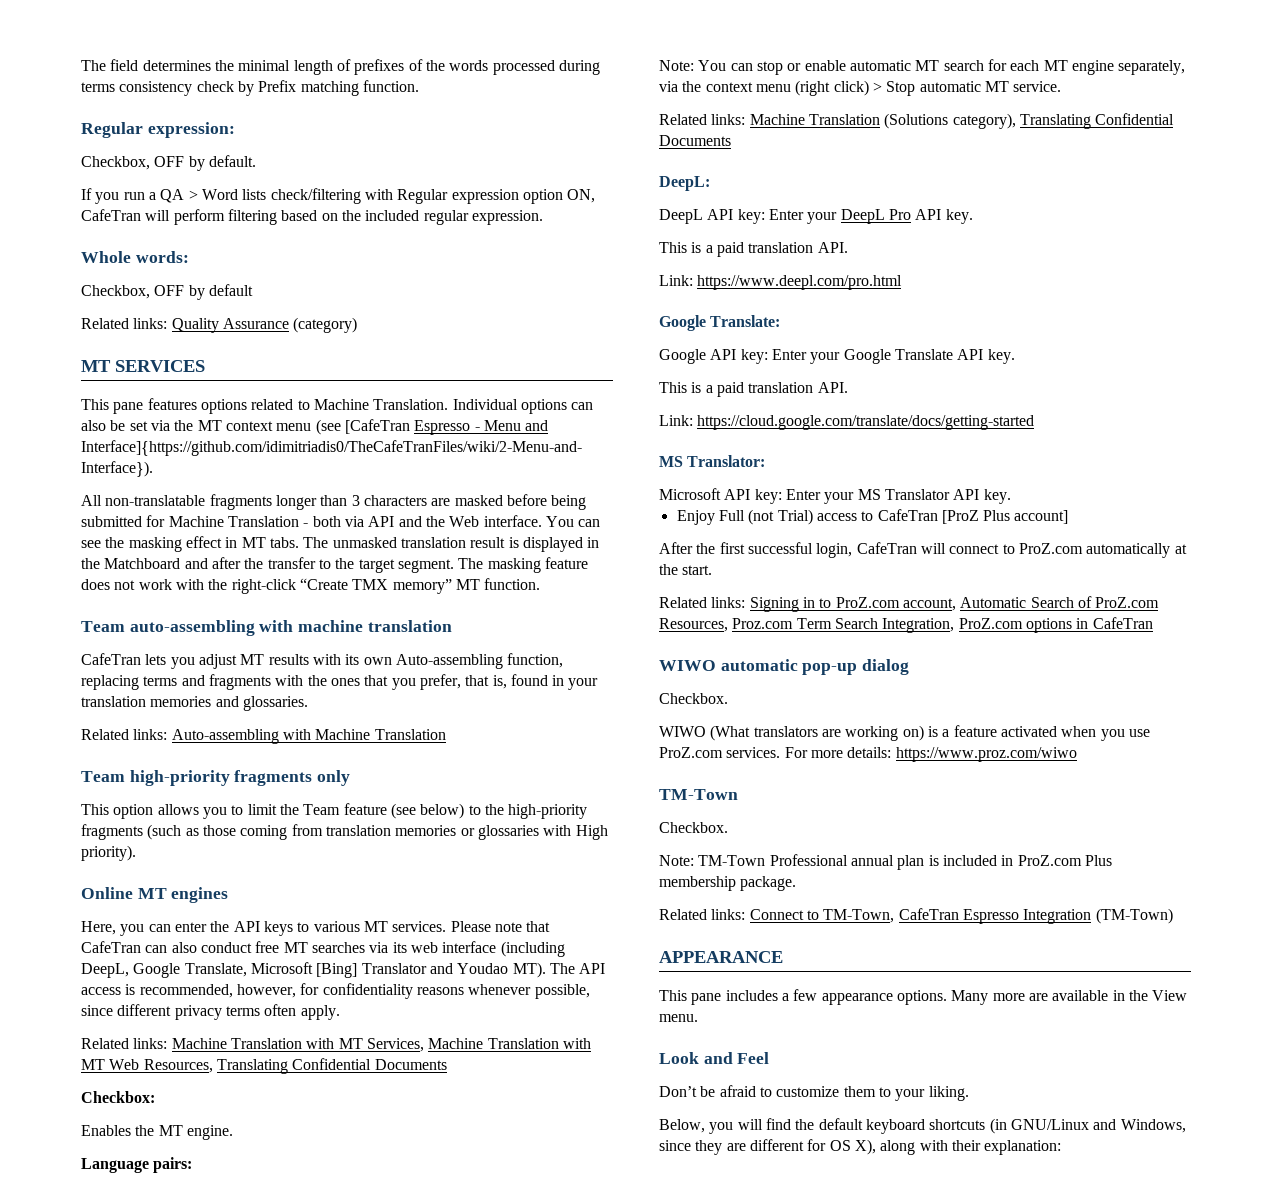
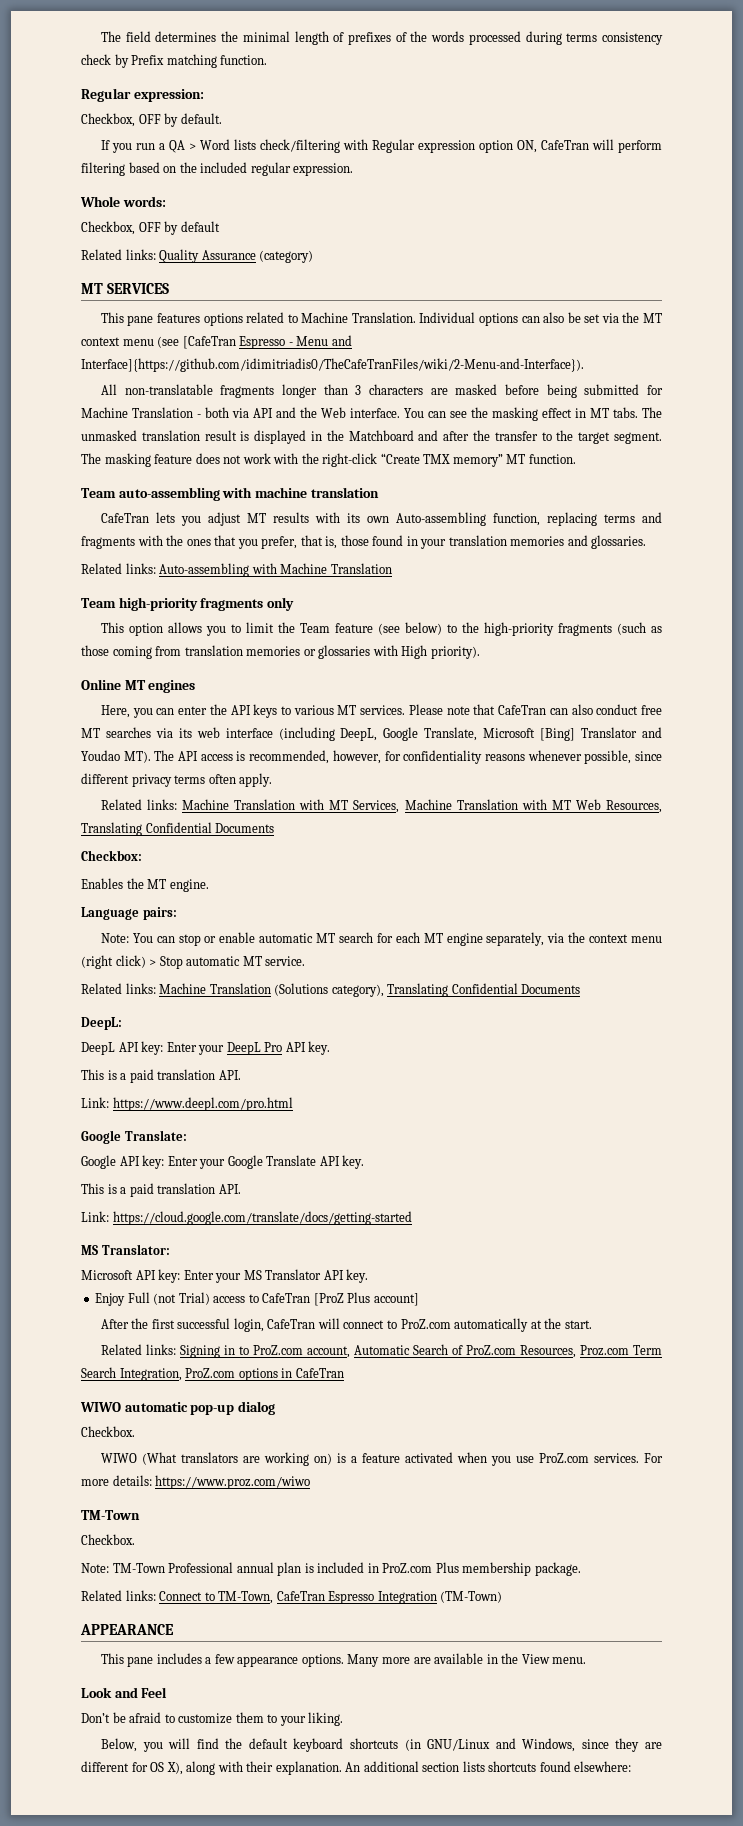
(507, 682) none -> [340,535,369,546] those
[984,1140,1062,1155] explanation: -> [275,1761,632,1775] explanation. An additional section lists shortcuts found elsewhere:

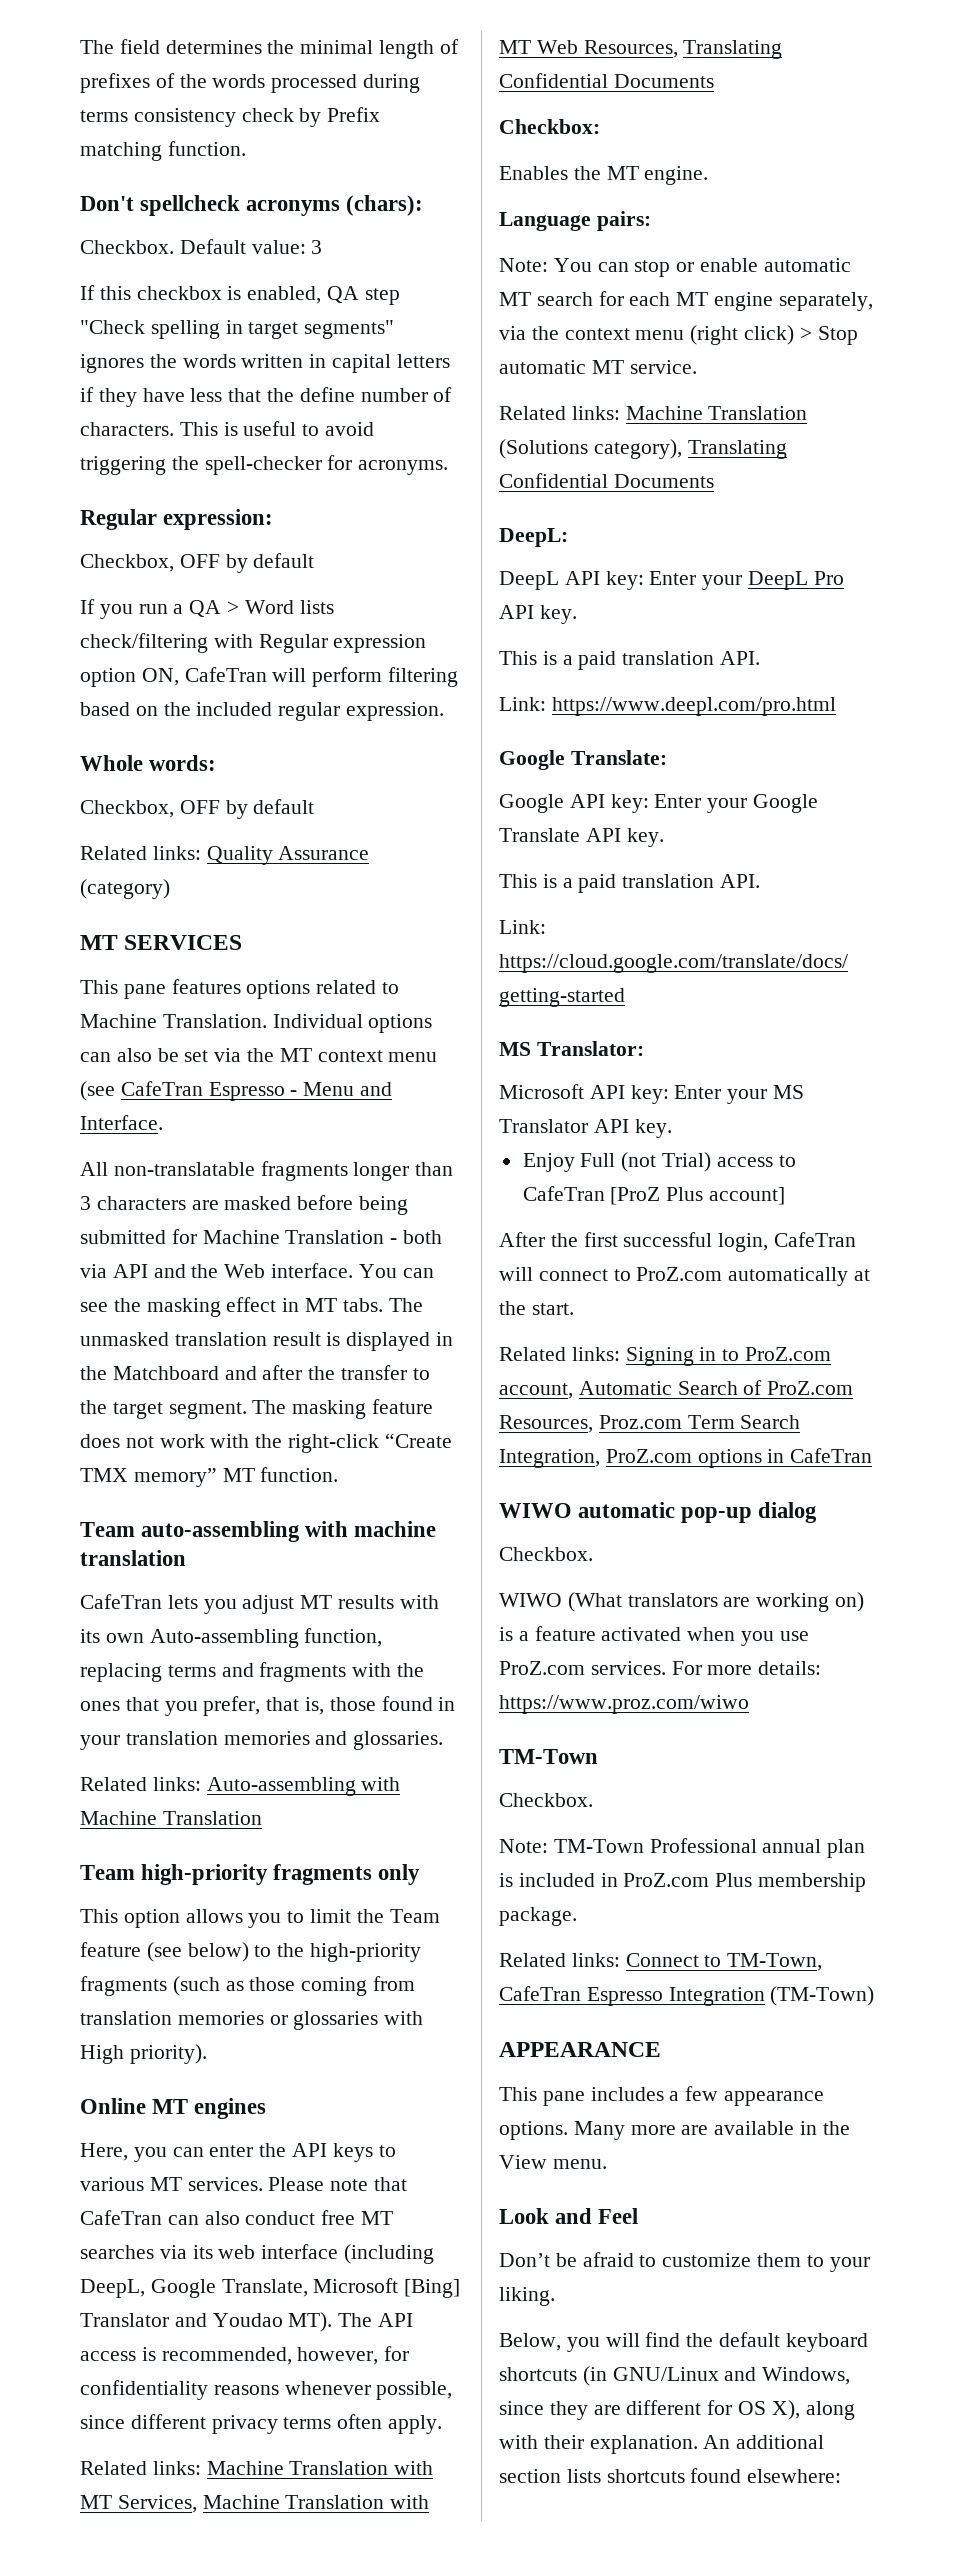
(268, 60) none -> [80,195,424,216] [80,239,323,254] [80,285,400,305] [80,320,395,339] [80,354,450,373] [80,387,453,407] [80,421,375,436] [80,455,449,475] // Don't spellcheck acronyms (chars): // Checkbox. Default value: 3 // If this checkbox is enabled, QA step "Check spelling in target segments" ignores the words written in capital letters if they have less that the define number of characters. This is useful to avoid triggering the spell-checker for acronyms.
[180,113,222,124] default. -> [253,553,315,568] default
[182,336,236,349] [CafeTran -> [120,1081,203,1096] CafeTran
[81,358,584,372] Interface]{https://github.com/idimitriadis0/TheCafeTranFiles/wiki/2-Menu-and-Interface}). -> [80,1115,163,1130] Interface.

